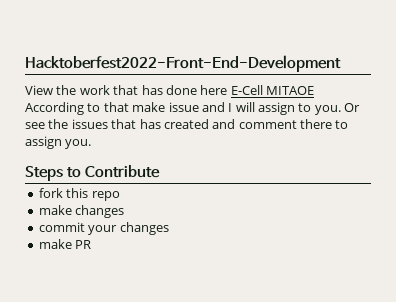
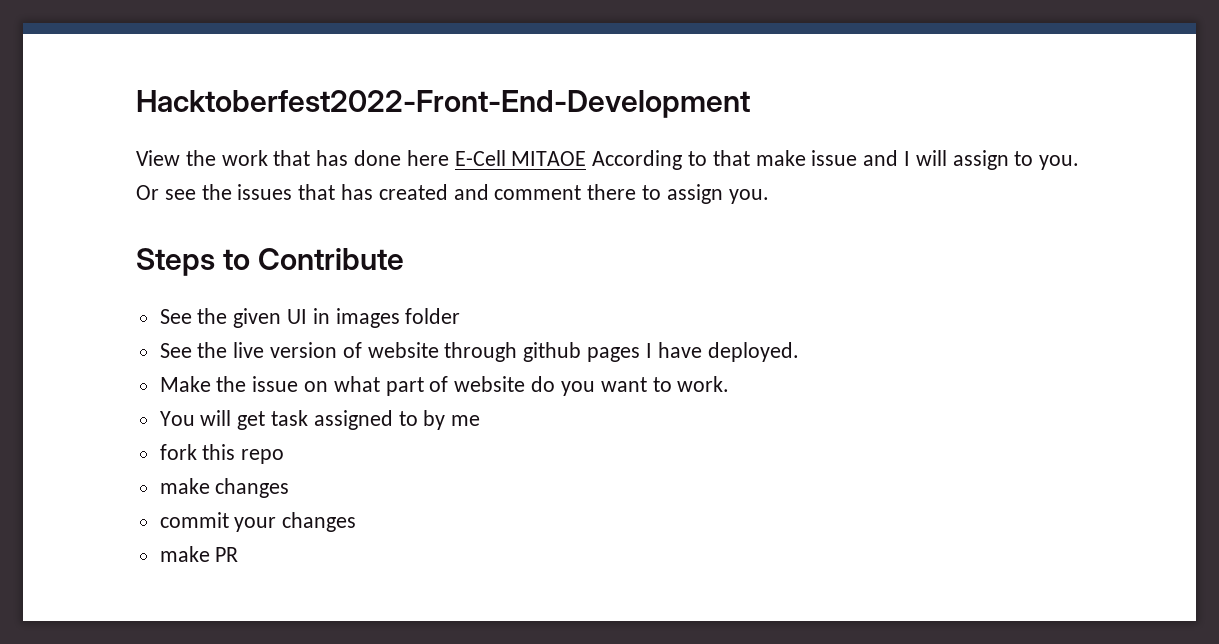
(160, 171) none -> [159,308,461,328] [159,342,799,362] [159,376,730,396] [159,410,481,430] // See the given UI in images folder // See the live version of website through github pages I have deployed. // Make the issue on what part of website do you want to work. // You will get task assigned to by me

